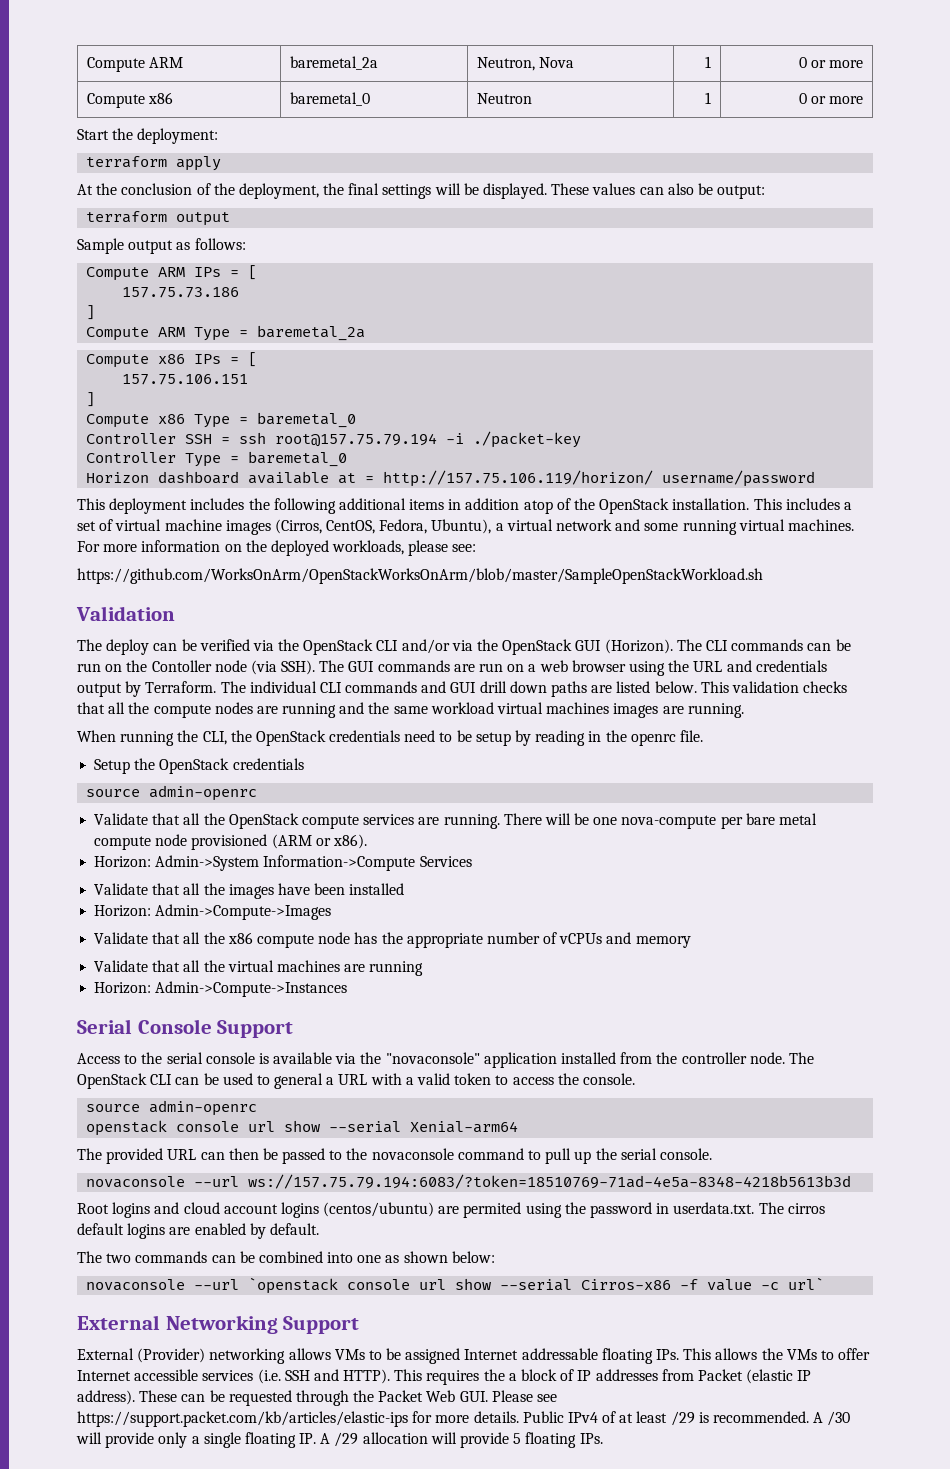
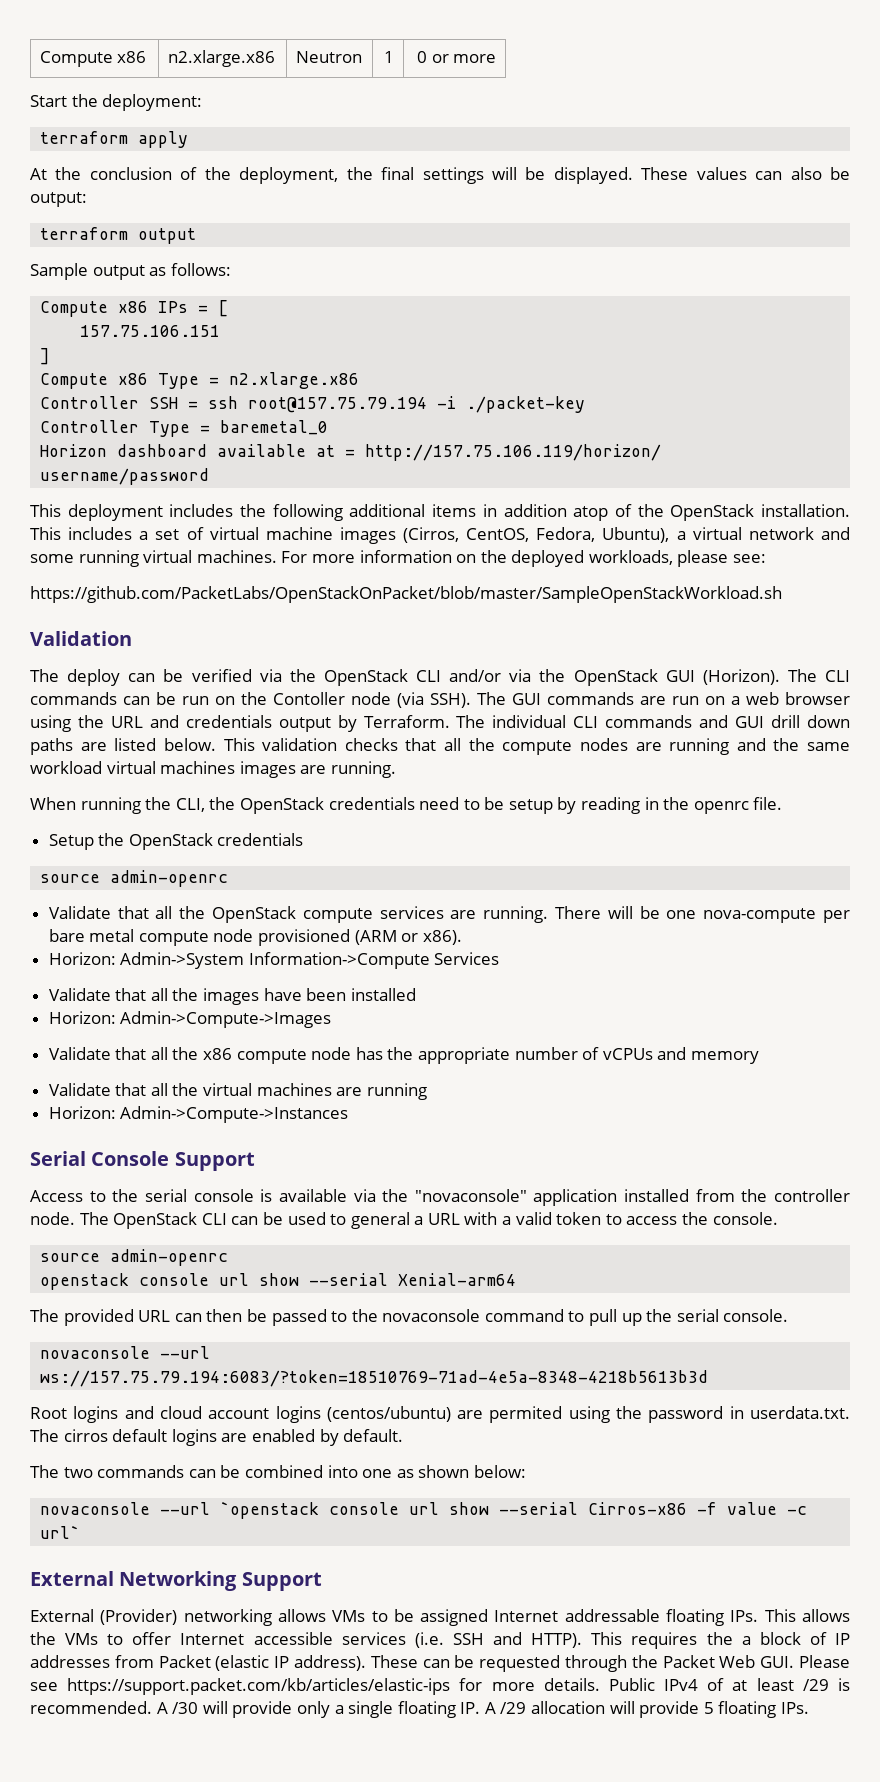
[87,57,184,72] [290,56,379,70] [477,57,575,71] [704,56,711,68] [798,57,863,68] [87,93,146,108] Compute ARM | baremetal_2a | Neutron, Nova | 1 | 0 or more // Compute -> [39,51,113,67] Compute
[290,92,371,106] baremetal_0 -> [167,50,275,67] n2.xlarge.x86
[86,265,258,281] [122,287,240,298] [86,305,96,320] [86,325,366,341] // Compute ARM IPs = [ // 157.75.73.186 // ] // Compute ARM Type = baremetal_2a -> (231, 269) none
[257,412,357,428] baremetal_0 -> [229,372,360,389] n2.xlarge.x86
[77,568,763,584] https://github.com/WorksOnArm/OpenStackWorksOnArm/blob/master/SampleOpenStackWorkload.sh -> [30,586,782,603] https://github.com/PacketLabs/OpenStackOnPacket/blob/master/SampleOpenStackWorkload.sh

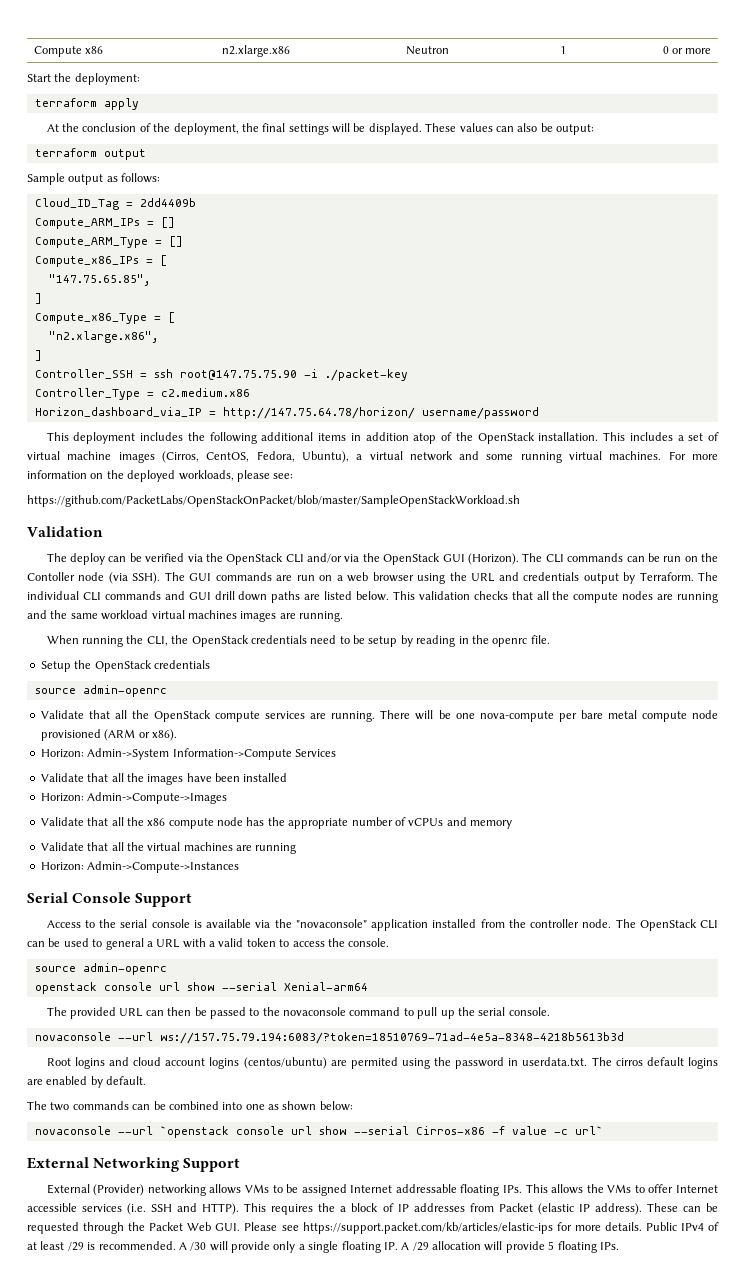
[40,300,229,317] [80,325,221,337] [40,348,51,365] [40,372,360,389] [40,396,179,409] Compute x86 IPs = [ // 157.75.106.151 // ] // Compute x86 Type = n2.xlarge.x86 // Controller SSH -> [34,198,196,210] [34,217,175,229] [34,236,183,248] [34,255,167,267] [48,274,150,286] [34,293,42,304] [34,312,175,324] [48,331,158,343] [34,350,42,361] [34,369,133,379] Cloud_ID_Tag = 2dd4409b // Compute_ARM_IPs = [] // Compute_ARM_Type = [] // Compute_x86_IPs = [ // "147.75.65.85", // ] // Compute_x86_Type = [ // "n2.xlarge.x86", // ] // Controller_SSH
[248,397,428,413] root@157.75.79.194 -> [179,370,297,380] root@147.75.75.90
[40,420,329,437] [40,444,662,461] Controller Type = baremetal_0 // Horizon dashboard available at = http://157.75.106.119/horizon/ -> [34,388,250,400] [34,407,415,419] Controller_Type = c2.medium.x86 // Horizon_dashboard_via_IP = http://147.75.64.78/horizon/

